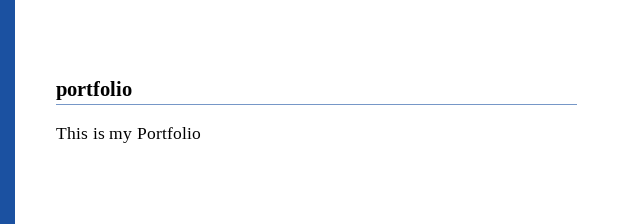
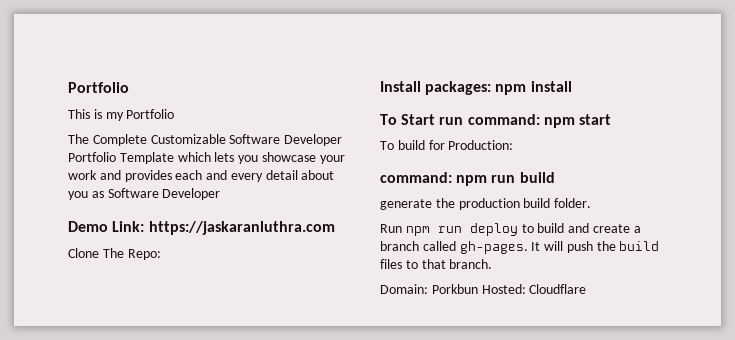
[56,81,132,100] portfolio -> [68,82,129,93] Portfolio
(202, 133) none -> [68,134,343,146] [68,152,345,164] [68,170,335,182] [68,188,221,200] [68,221,335,235] [68,248,161,260] [380,81,572,95] [380,114,611,128] [380,140,514,150] [380,172,555,186] [380,198,592,210] [380,223,641,236] [380,241,660,254] [380,259,493,269] [380,284,587,294] // The Complete Customizable Software Developer Portfolio Template which lets you showcase your work and provides each and every detail about you as Software Developer // Demo Link: https://jaskaranluthra.com // Clone The Repo: // Install packages: npm install // To Start run command: npm start // To build for Production: // command: npm run build // generate the production build folder. // Run npm run deploy to build and create a branch called gh-pages. It will push the build files to that branch. // Domain: Porkbun Hosted: Cloudflare

